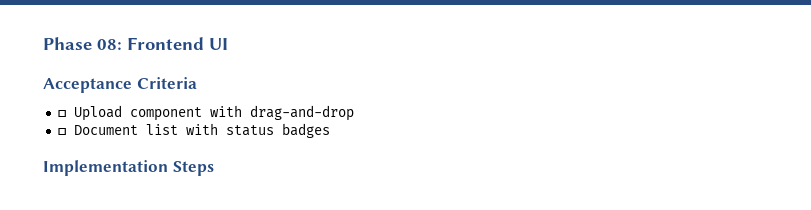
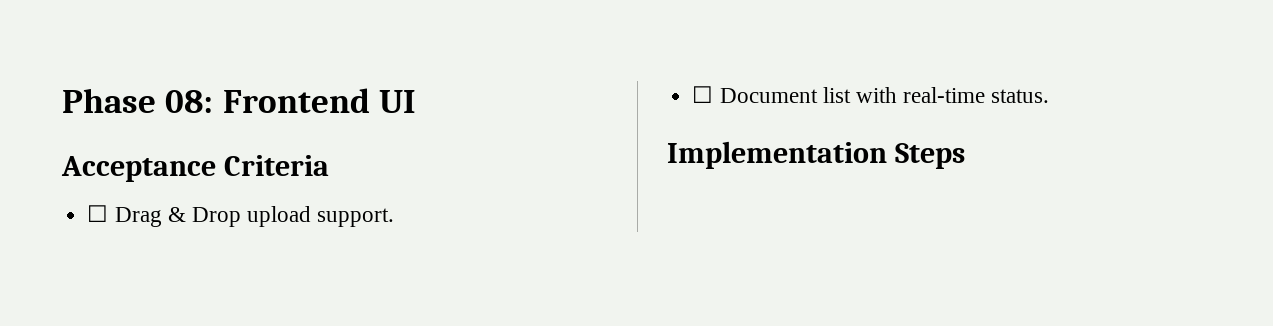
[73,105,354,121] Upload component with drag-and-drop -> [114,206,395,227] Drag & Drop upload support.
[225,123,330,138] status badges -> [903,87,1050,103] real-time status.

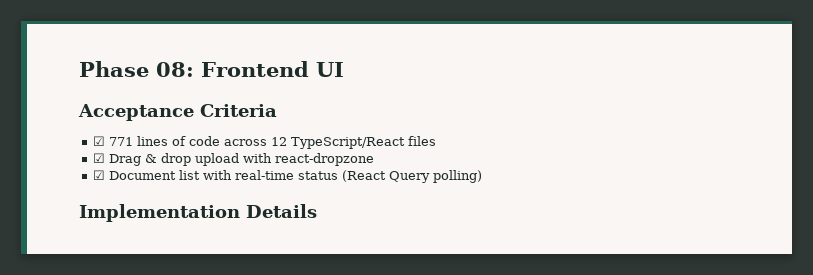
[87,205,395,227] [692,86,1050,103] ☐ Drag & Drop upload support. // ☐ Document list with real-time status. -> [93,136,437,149] [93,153,375,166] [93,170,483,183] ☑ 771 lines of code across 12 TypeScript/React files // ☑ Drag & drop upload with react-dropzone // ☑ Document list with real-time status (React Query polling)
[894,143,965,169] Steps -> [246,204,317,218] Details

